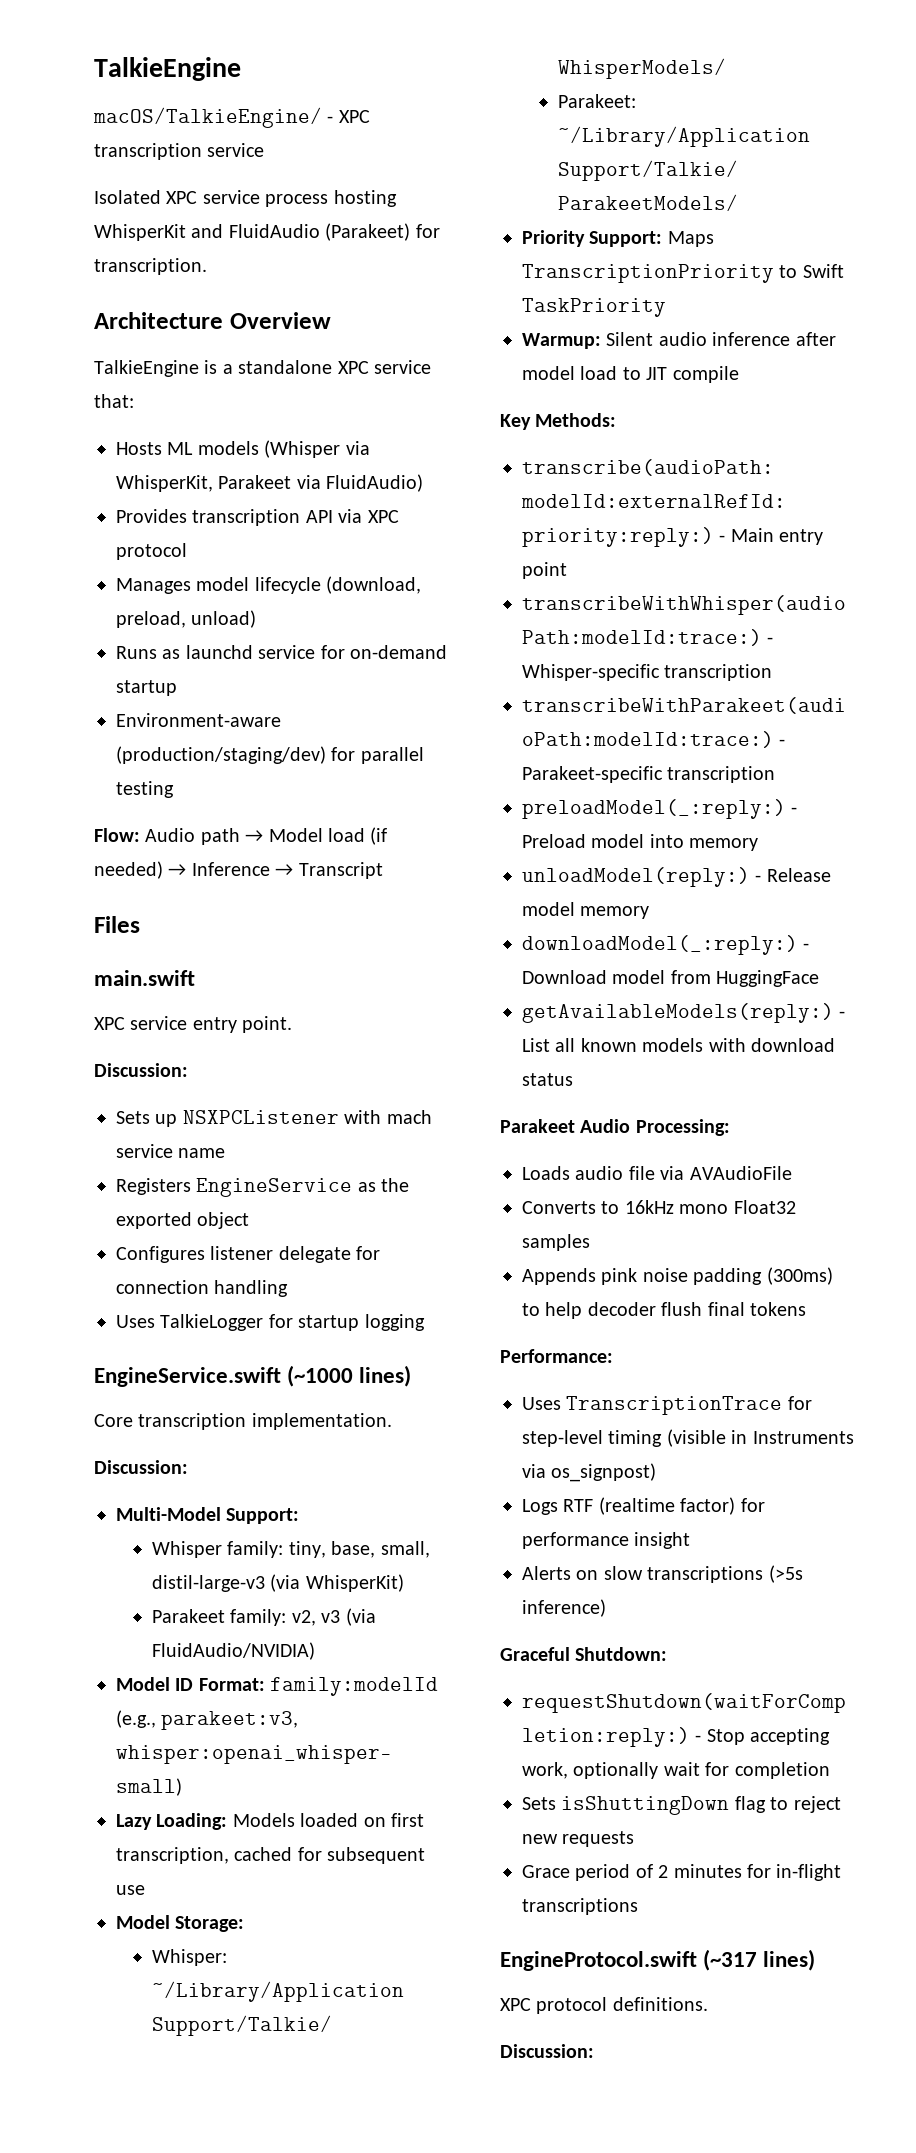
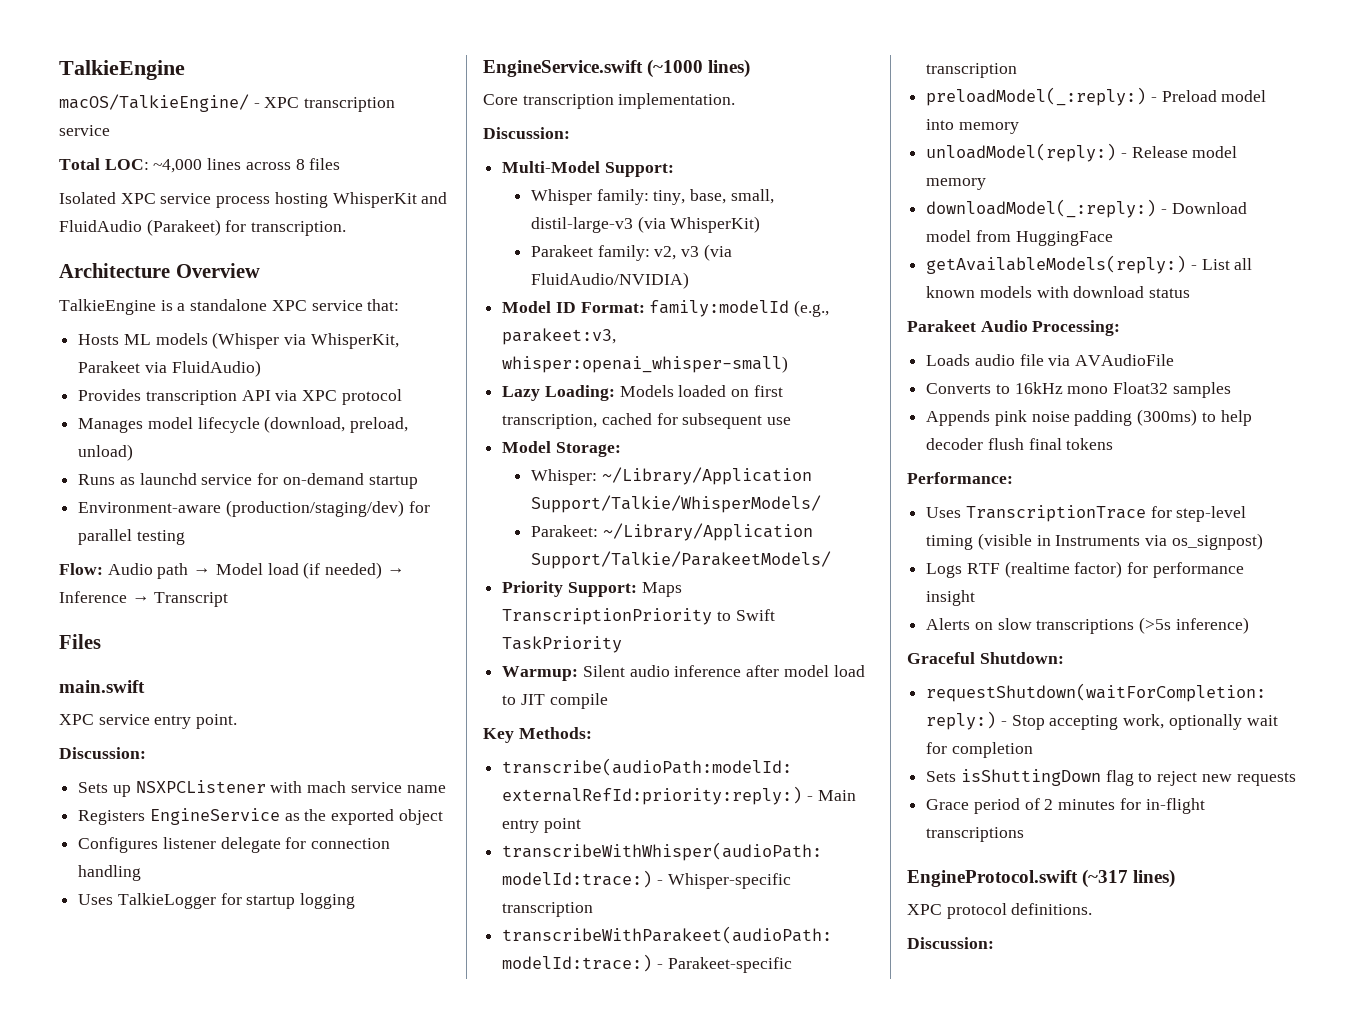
(265, 150) none -> [59,158,341,173] // Total LOC: ~4,000 lines across 8 files

